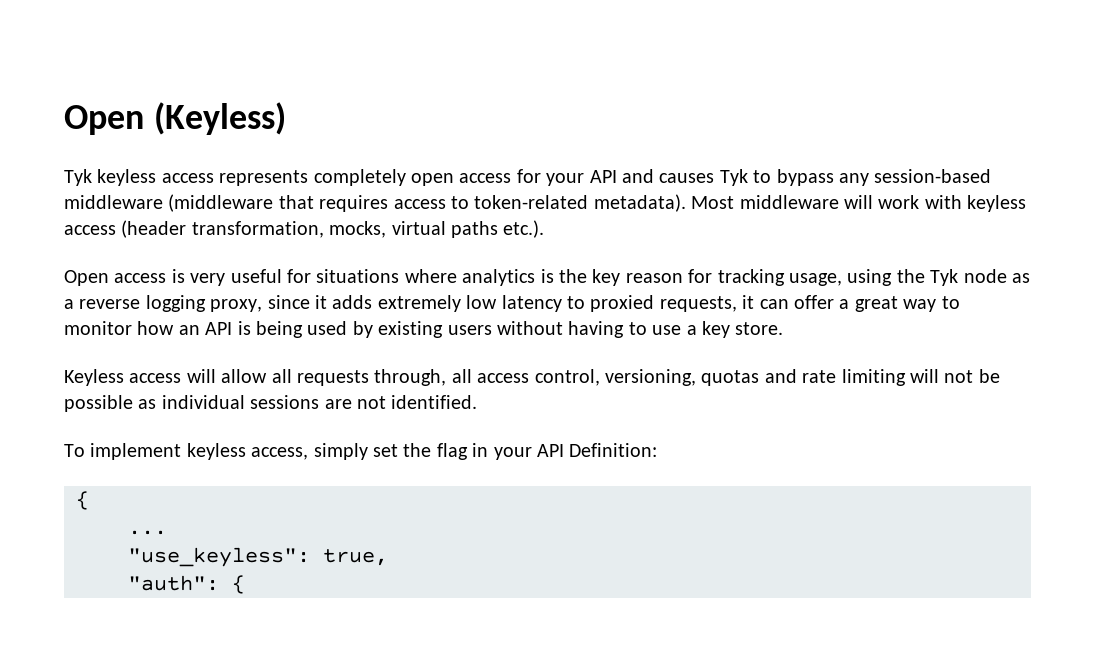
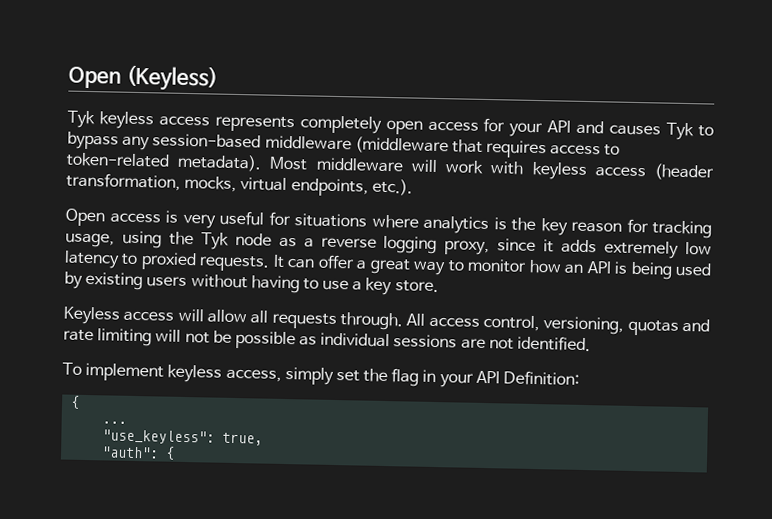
[450,221,498,238] paths -> [290,178,369,197] endpoints,
[659,295,755,312] requests, it -> [199,254,285,272] requests. It
[374,369,472,386] through, all -> [340,312,426,331] through. All

